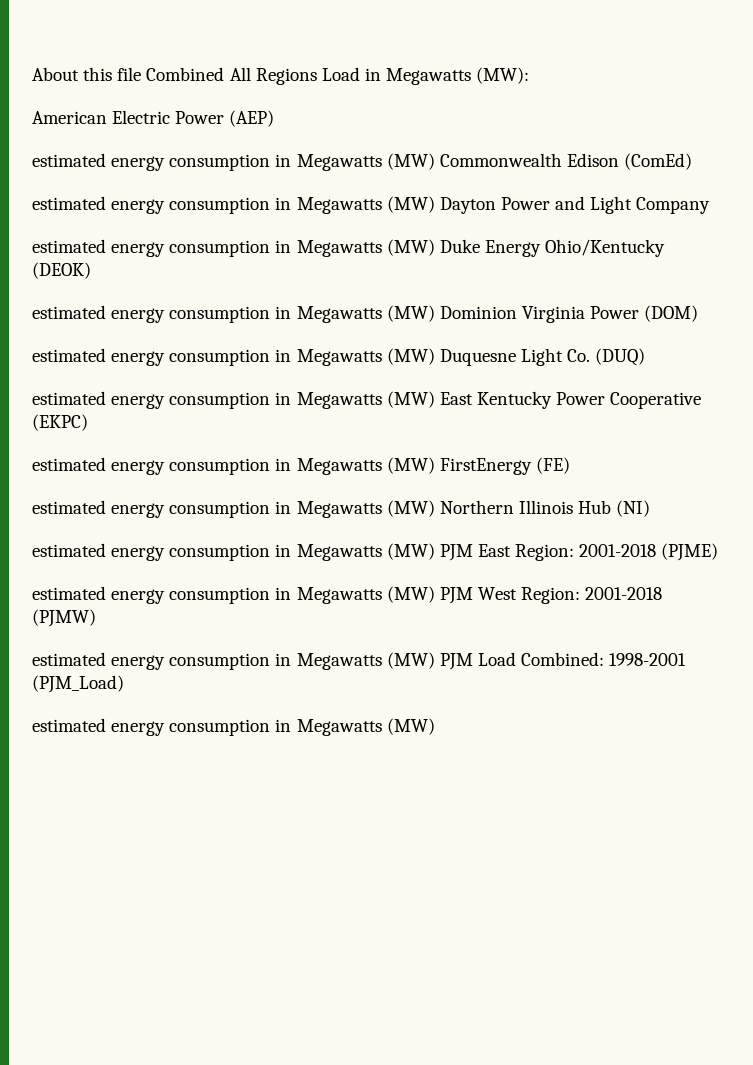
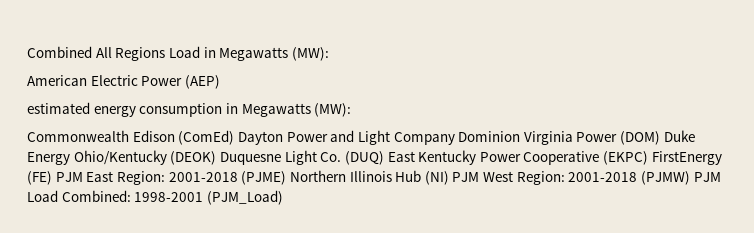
[32,67,142,81] About this file -> (27, 52) none
[386,153,435,170] (MW) -> [314,103,352,117] (MW): //
[32,196,435,214] // estimated energy consumption in Megawatts (MW) -> (235, 137) none
[32,239,666,257] [32,262,91,279] [32,305,699,323] [32,348,646,366] [32,391,435,409] // estimated energy consumption in Megawatts (MW) Duke Energy Ohio/Kentucky (DEOK) // estimated energy consumption in Megawatts (MW) Dominion Virginia Power (DOM) // estimated energy consumption in Megawatts (MW) Duquesne Light Co. (DUQ) // estimated energy consumption in Megawatts (MW) -> [458,130,695,145] [27,150,384,165] Dominion Virginia Power (DOM) Duke Energy Ohio/Kentucky (DEOK) Duquesne Light Co. (DUQ)
[32,457,570,475] [32,500,651,518] [32,543,435,561] // estimated energy consumption in Megawatts (MW) FirstEnergy (FE) // estimated energy consumption in Megawatts (MW) Northern Illinois Hub (NI) // estimated energy consumption in Megawatts (MW) -> [651,151,722,165] [27,171,52,185] FirstEnergy (FE)
[32,586,435,604] // estimated energy consumption in Megawatts (MW) -> [289,170,449,185] Northern Illinois Hub (NI)
[32,652,435,670] // estimated energy consumption in Megawatts (MW) -> (691, 178) none
[32,718,435,736] // estimated energy consumption in Megawatts (MW) -> (283, 197) none

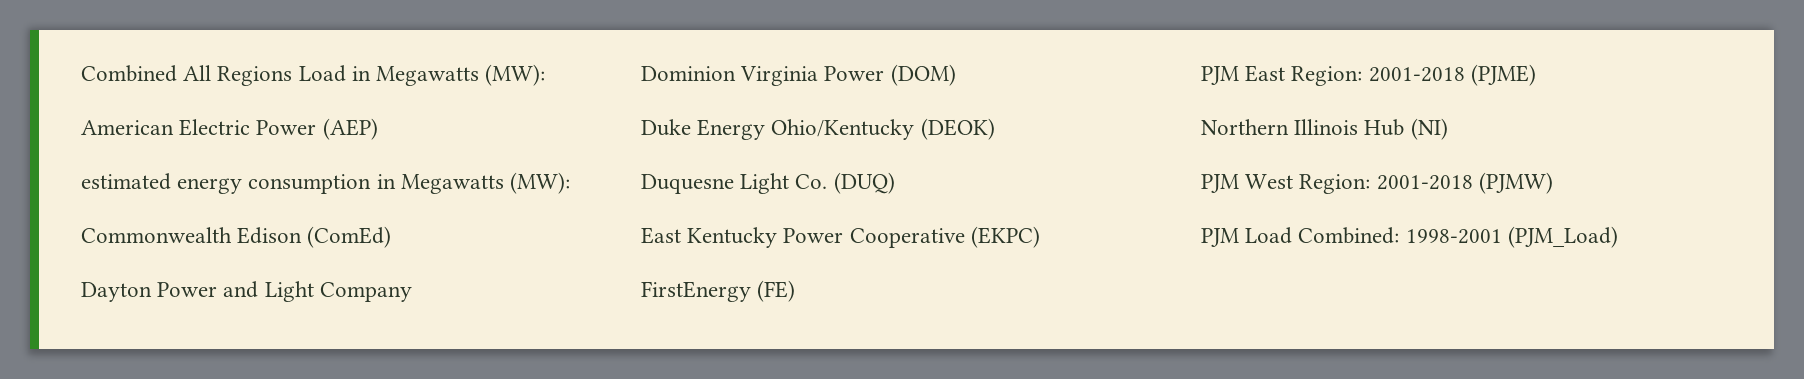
(235, 137) none -> (392, 237) //
(455, 138) none -> (412, 292) //
(661, 138) none -> (956, 75) //
(217, 158) none -> (995, 129) //
(384, 158) none -> (895, 183) //
(649, 158) none -> (1040, 237) //
(52, 178) none -> (796, 291) //
(287, 178) none -> (1536, 75) //
(449, 178) none -> (1448, 129) //
(691, 178) none -> (1553, 183) //

